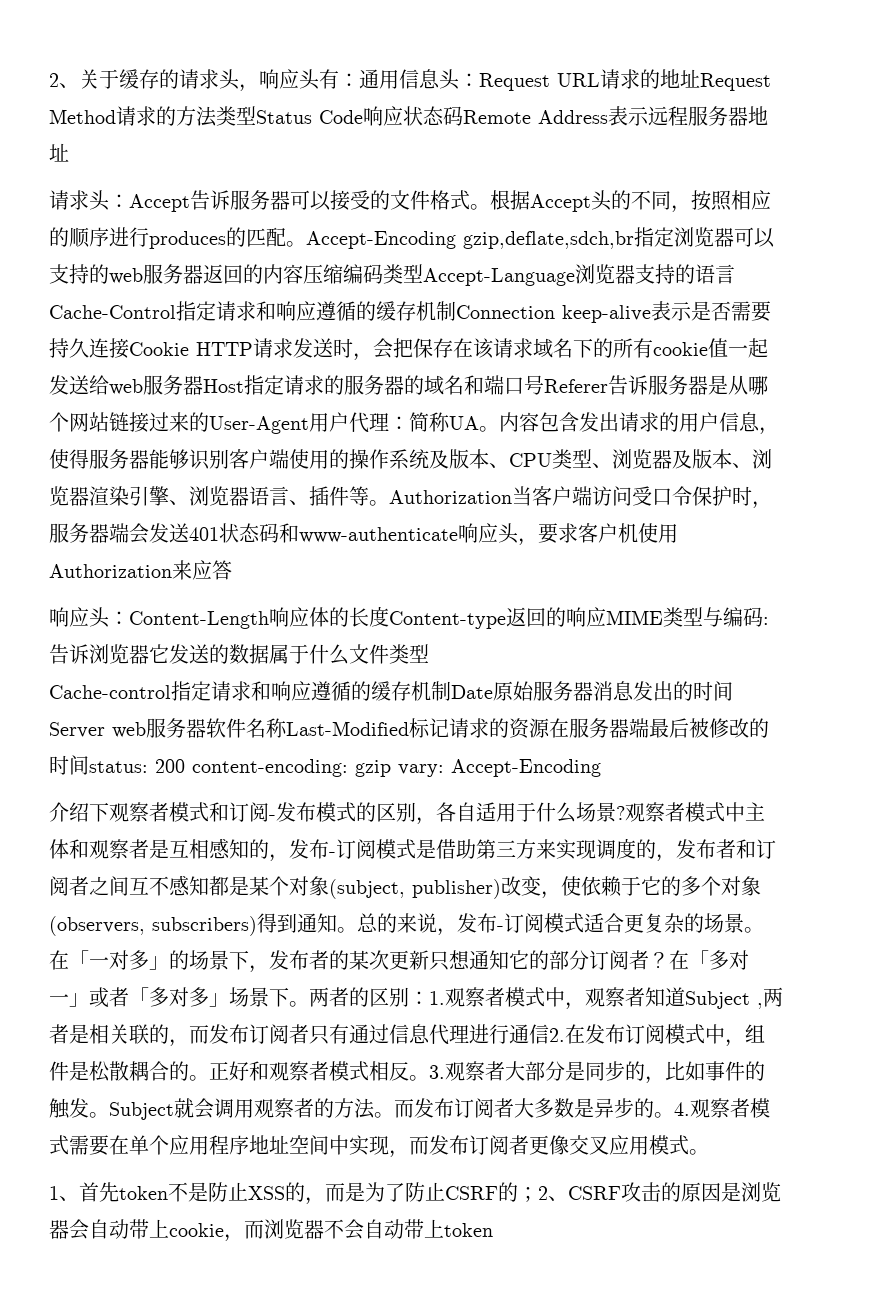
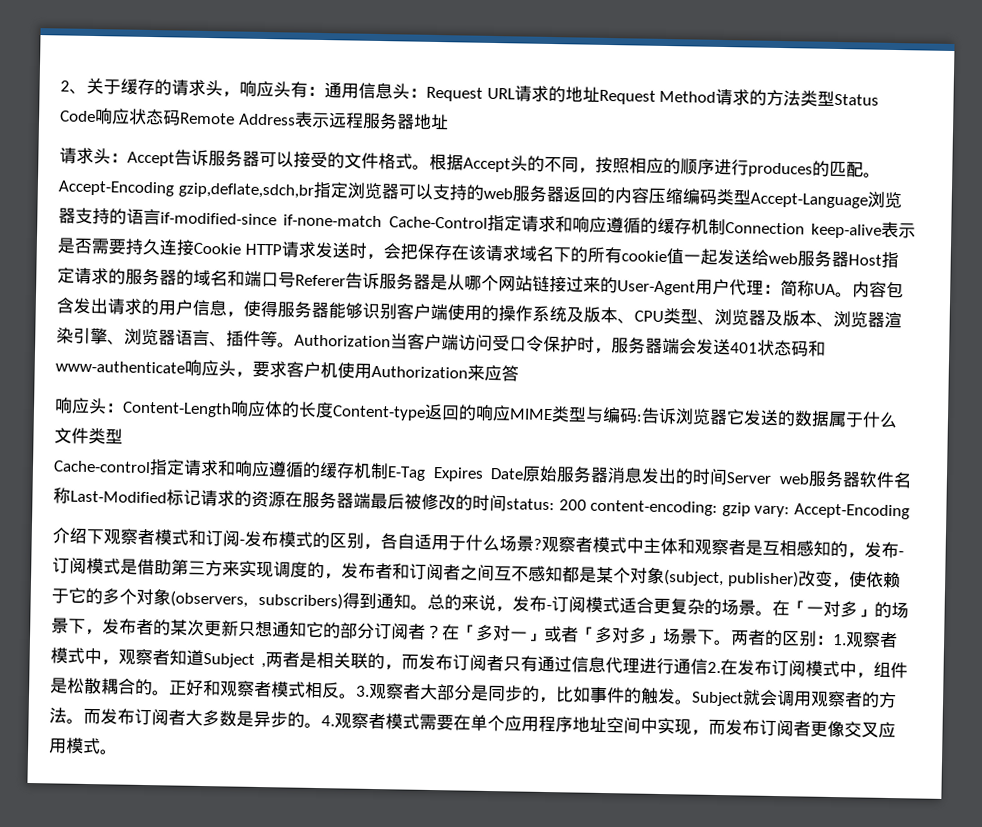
(735, 274) none -> [160,212,383,228] if-modified-since if-none-match
(451, 691) none -> [387,466,484,482] E-Tag Expires
[49,1182,781,1205] [49,1219,493,1242] // 1、首先token不是防止XSS的，而是为了防止CSRF的；2、CSRF攻击的原因是浏览器会自动带上cookie，而浏览器不会自动带上token -> (118, 752) none

